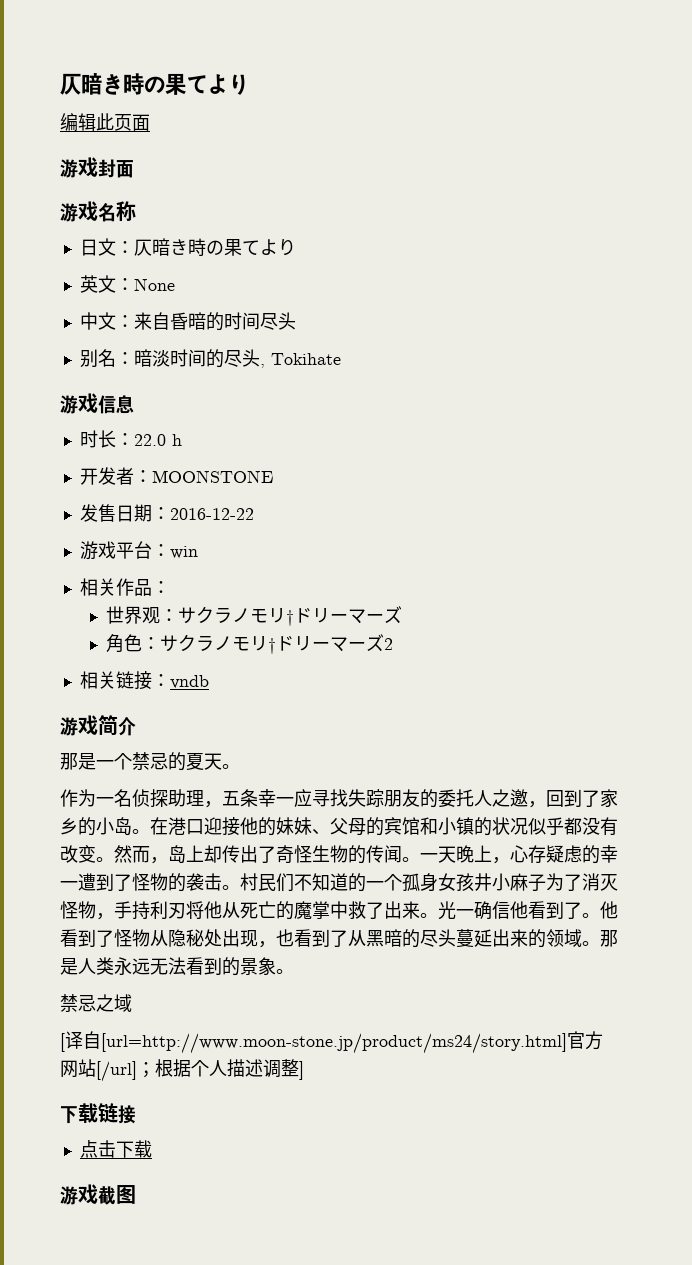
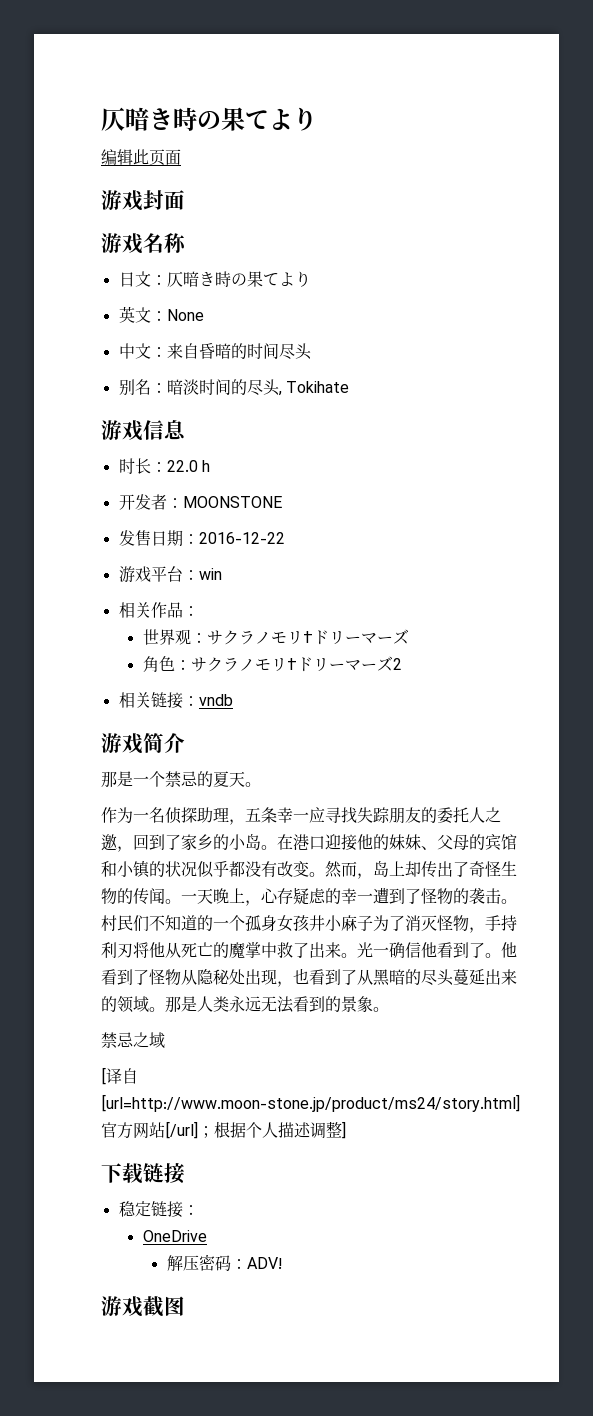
[79,1140,152,1158] 点击下载 -> [118,1201,199,1218] [142,1230,207,1242] [166,1254,282,1271] 稳定链接： // OneDrive // 解压密码：ADV!

